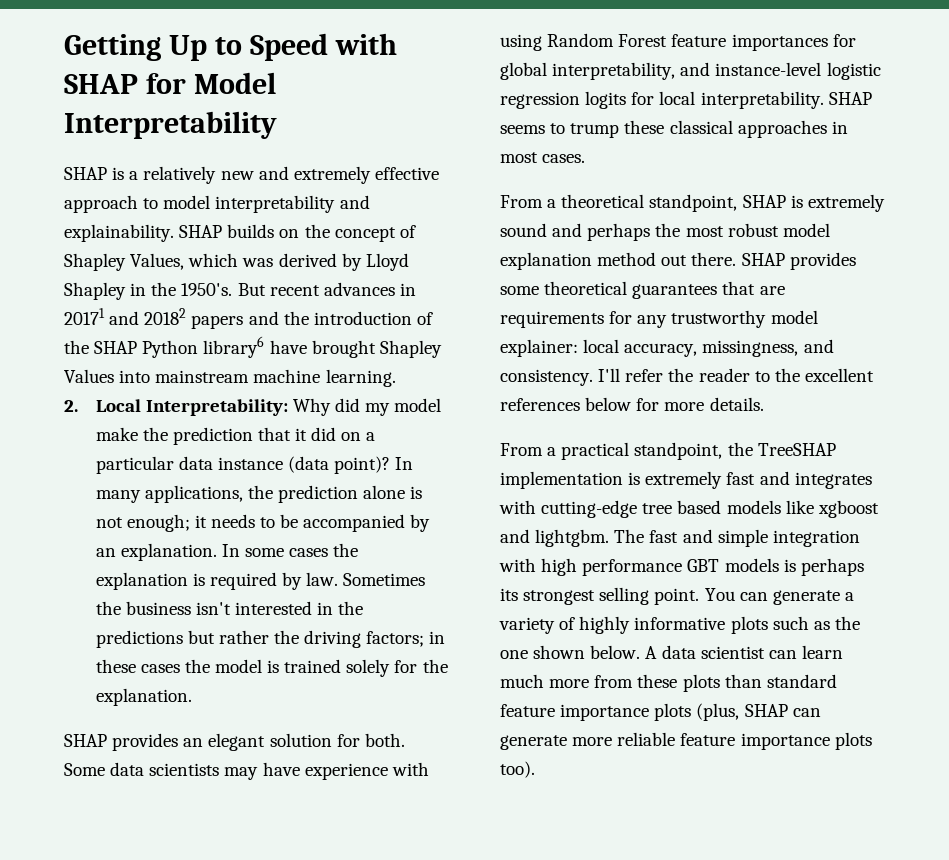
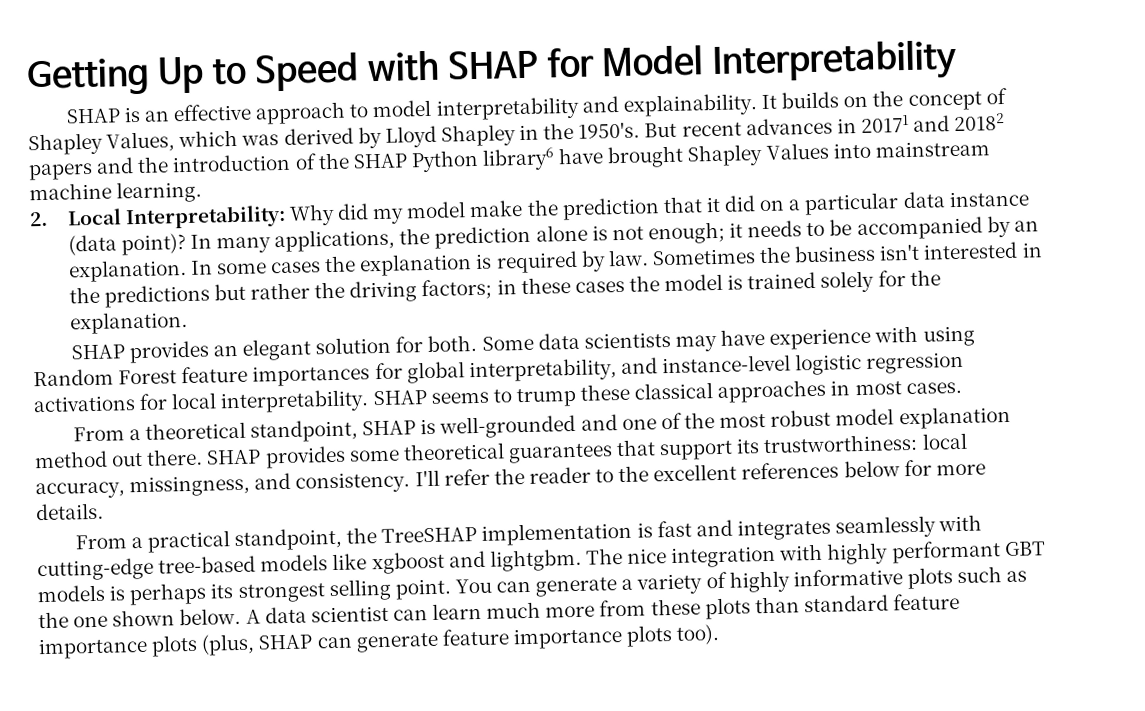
[129,166,371,184] a relatively new and extremely -> [143,110,170,122] an
[179,225,223,238] SHAP -> [760,94,777,110] It
[585,91,627,109] logits -> [33,395,136,413] activations
[807,194,885,212] [500,223,651,241] extremely sound and perhaps -> [439,412,682,439] well-grounded and one of
[759,286,785,295] [500,310,818,328] [500,339,578,357] are requirements for any trustworthy model explainer: -> [659,433,919,461] support its trustworthiness:
[645,471,723,489] extremely -> (653, 530) none
(872, 480) none -> [835,515,937,539] seamlessly
[642,500,722,514] tree based -> [158,555,257,574] tree-based
[649,529,860,547] [499,558,683,576] fast and simple integration with high performance -> [627,540,1001,568] nice integration with highly performant
[572,732,676,746] more reliable -> (439, 642) none

